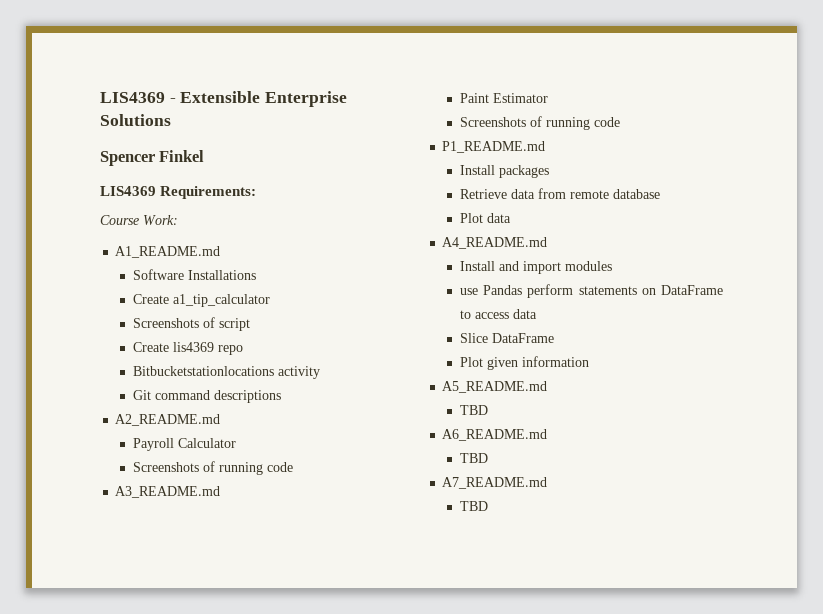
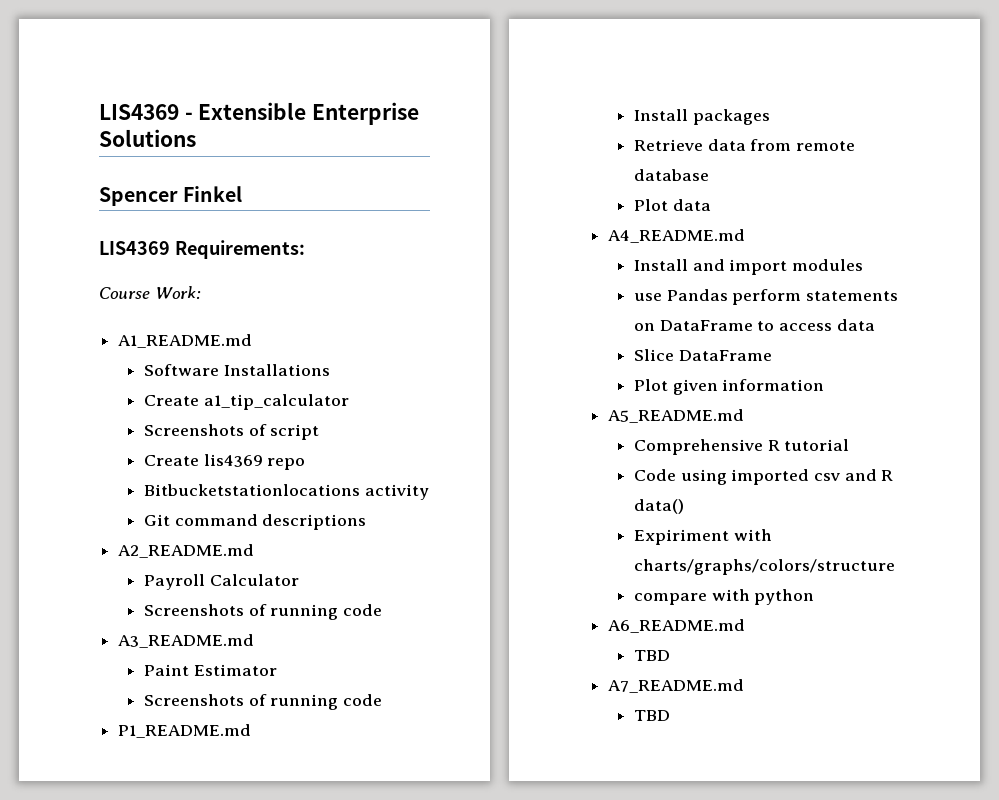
[460,405,489,415] TBD -> [633,439,850,455] [633,469,894,485] [633,499,684,514] [633,529,772,545] [633,559,895,575] [633,589,815,605] Comprehensive R tutorial // Code using imported csv and R data() // Expiriment with charts/graphs/colors/structure // compare with python

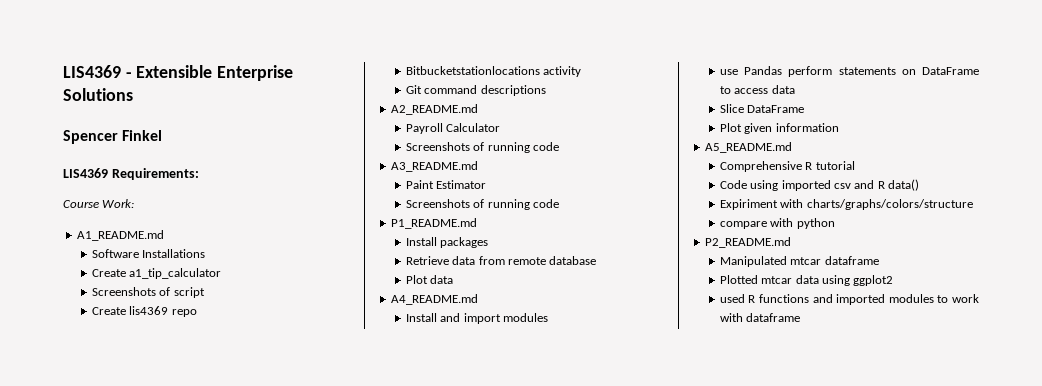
[608,619,746,633] [633,650,670,661] [608,679,745,693] [633,710,670,721] A6_README.md // TBD // A7_README.md // TBD -> [704,237,791,248] [719,256,879,267] [719,275,894,286] [719,294,979,305] [719,313,801,322] P2_README.md // Manipulated mtcar dataframe // Plotted mtcar data using ggplot2 // used R functions and imported modules to work with dataframe

